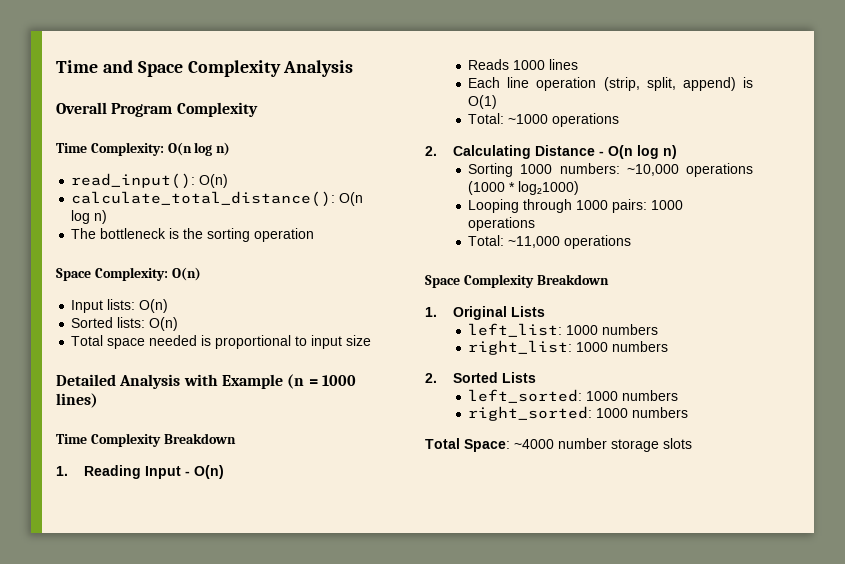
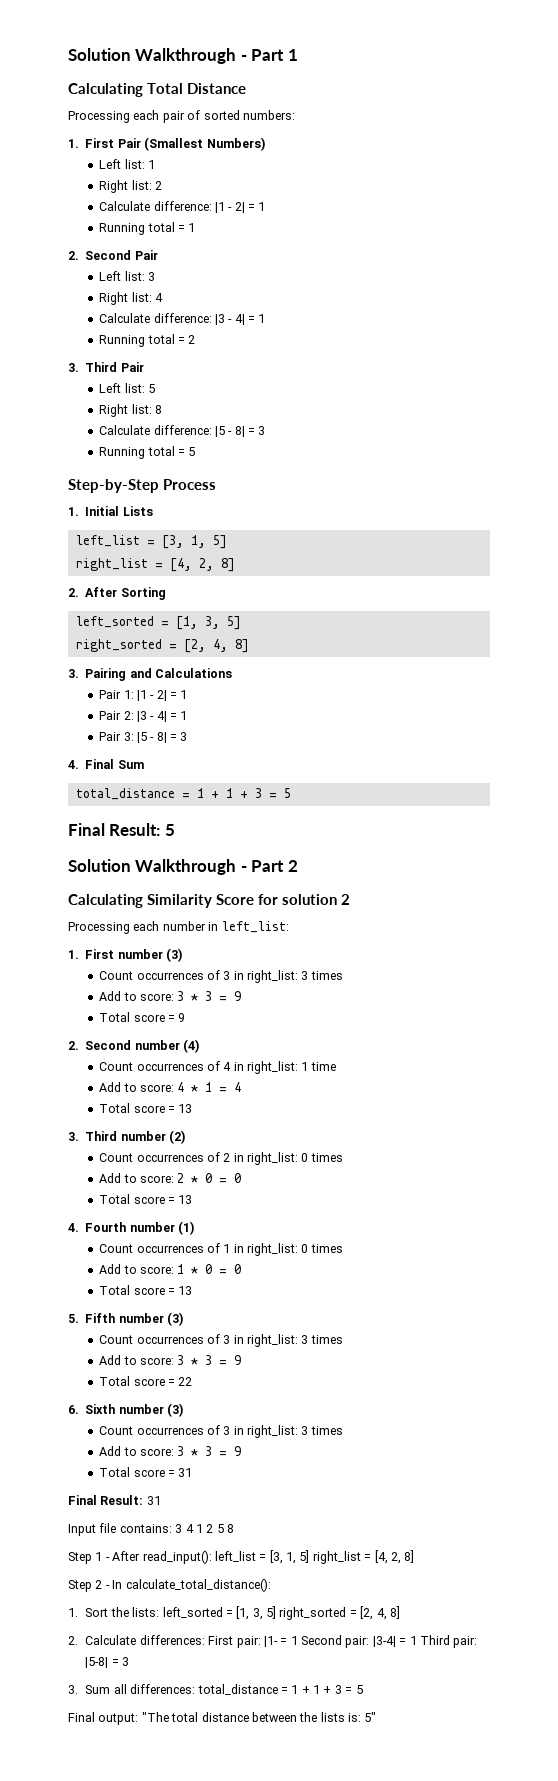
[56,60,354,77] [56,102,258,117] [56,142,231,156] [71,173,229,189] [71,191,364,207] [71,210,108,224] [71,228,315,242] [56,267,201,281] [71,299,169,313] [71,317,179,331] [71,335,372,349] [56,374,356,389] [56,393,98,408] [56,433,236,447] [56,465,224,479] [468,59,579,70] [468,77,753,91] [468,95,498,109] [468,113,620,127] [425,145,677,159] [468,163,753,177] [468,181,580,195] [468,199,684,213] [468,217,536,231] [468,235,632,249] [425,274,609,288] [425,306,545,320] [468,323,659,337] [468,340,669,355] [425,372,536,383] [468,389,679,403] [468,406,689,421] [425,438,692,452] Time and Space Complexity Analysis // Overall Program Complexity // Time Complexity: O(n log n) // read_input(): O(n) // calculate_total_distance(): O(n log n) // The bottleneck is the sorting operation // Space Complexity: O(n) // Input lists: O(n) // Sorted lists: O(n) // Total space needed is proportional to input size // Detailed Analysis with Example (n = 1000 lines) // Time Complexity Breakdown // 1. Reading Input - O(n) // Reads 1000 lines // Each line operation (strip, split, append) is O(1) // Total: ~1000 operations // 2. Calculating Distance - O(n log n) // Sorting 1000 numbers: ~10,000 operations (1000 * log₂1000) // Looping through 1000 pairs: 1000 operations // Total: ~11,000 operations // Space Complexity Breakdown // 1. Original Lists // left_list: 1000 numbers // right_list: 1000 numbers // 2. Sorted Lists // left_sorted: 1000 numbers // right_sorted: 1000 numbers // Total Space: ~4000 number storage slots -> [68,48,298,64] [68,83,246,97] [68,110,295,123] [68,137,265,151] [99,159,155,169] [99,180,162,193] [99,201,266,213] [99,222,196,235] [68,250,158,260] [99,271,155,281] [99,292,163,305] [99,313,266,325] [99,334,196,347] [68,362,144,372] [99,383,155,393] [99,404,162,417] [99,425,266,437] [99,446,196,459] [68,479,216,493] [68,506,153,516] [75,535,227,549] [75,558,235,572] [68,587,166,600] [75,616,241,630] [75,639,249,653] [68,668,233,681] [99,690,188,701] [99,711,188,722] [99,732,188,743] [68,759,144,769] [75,788,291,800] [68,823,175,836] [68,859,298,875] [68,894,350,908] [68,921,289,934] [68,948,183,962] [99,970,343,983] [99,991,242,1001] [99,1012,186,1022] [68,1039,200,1053] [99,1061,336,1074] [99,1082,242,1092] [99,1103,193,1113] [68,1130,186,1144] [99,1152,343,1165] [99,1173,242,1183] [99,1194,193,1204] [68,1221,195,1235] [99,1243,343,1256] [99,1264,242,1274] [99,1285,193,1295] [68,1312,184,1326] [99,1334,343,1347] [99,1355,242,1365] [99,1376,193,1386] [68,1403,184,1417] [99,1425,343,1438] [99,1446,242,1456] [99,1467,193,1477] [68,1495,161,1505] [68,1523,234,1536] [68,1550,415,1564] [68,1578,271,1592] [68,1606,400,1620] [68,1635,478,1648] [85,1657,130,1668] [68,1684,363,1695] [68,1712,377,1725] Solution Walkthrough - Part 1 // Calculating Total Distance // Processing each pair of sorted numbers: // 1. First Pair (Smallest Numbers) // Left list: 1 // Right list: 2 // Calculate difference: |1 - 2| = 1 // Running total = 1 // 2. Second Pair // Left list: 3 // Right list: 4 // Calculate difference: |3 - 4| = 1 // Running total = 2 // 3. Third Pair // Left list: 5 // Right list: 8 // Calculate difference: |5 - 8| = 3 // Running total = 5 // Step-by-Step Process // 1. Initial Lists // left_list = [3, 1, 5] // right_list = [4, 2, 8] // 2. After Sorting // left_sorted = [1, 3, 5] // right_sorted = [2, 4, 8] // 3. Pairing and Calculations // Pair 1: |1 - 2| = 1 // Pair 2: |3 - 4| = 1 // Pair 3: |5 - 8| = 3 // 4. Final Sum // total_distance = 1 + 1 + 3 = 5 // Final Result: 5 // Solution Walkthrough - Part 2 // Calculating Similarity Score for solution 2 // Processing each number in left_list: // 1. First number (3) // Count occurrences of 3 in right_list: 3 times // Add to score: 3 * 3 = 9 // Total score = 9 // 2. Second number (4) // Count occurrences of 4 in right_list: 1 time // Add to score: 4 * 1 = 4 // Total score = 13 // 3. Third number (2) // Count occurrences of 2 in right_list: 0 times // Add to score: 2 * 0 = 0 // Total score = 13 // 4. Fourth number (1) // Count occurrences of 1 in right_list: 0 times // Add to score: 1 * 0 = 0 // Total score = 13 // 5. Fifth number (3) // Count occurrences of 3 in right_list: 3 times // Add to score: 3 * 3 = 9 // Total score = 22 // 6. Sixth number (3) // Count occurrences of 3 in right_list: 3 times // Add to score: 3 * 3 = 9 // Total score = 31 // Final Result: 31 // Input file contains: 3 4 1 2 5 8 // Step 1 - After read_input(): left_list = [3, 1, 5] right_list = [4, 2, 8] // Step 2 - In calculate_total_distance(): // 1. Sort the lists: left_sorted = [1, 3, 5] right_sorted = [2, 4, 8] // 2. Calculate differences: First pair: |1- = 1 Second pair: |3-4| = 1 Third pair: |5-8| = 3 // 3. Sum all differences: total_distance = 1 + 1 + 3 = 5 // Final output: "The total distance between the lists is: 5"

